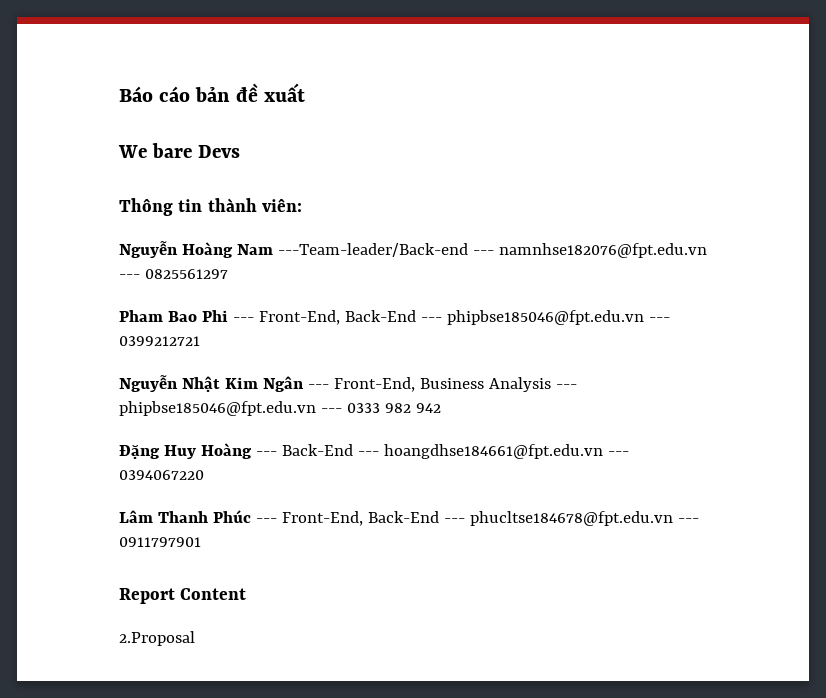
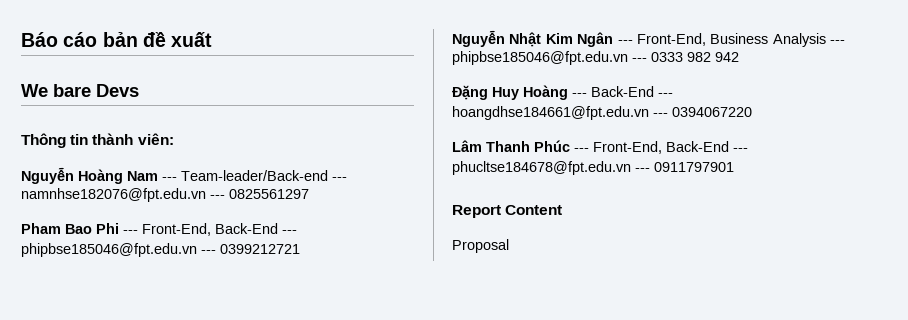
[277,243,468,257] ---Team-leader/Back-end -> [162,170,328,181] --- Team-leader/Back-end
[119,631,195,646] 2.Proposal -> [452,239,509,253] Proposal

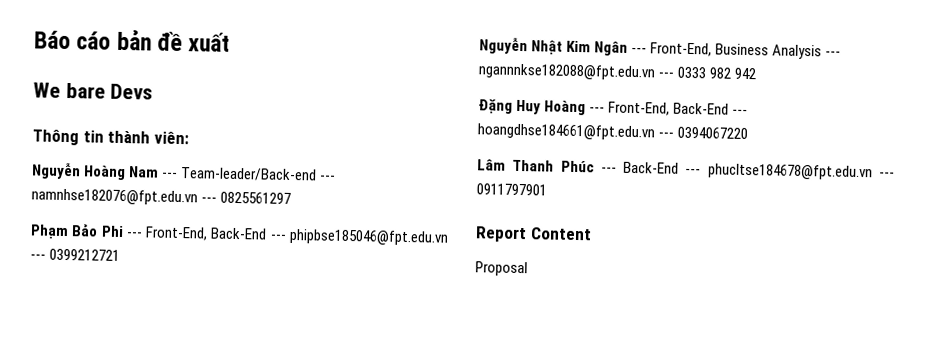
[21,223,92,234] Pham Bao -> [30,224,99,240] Phạm Bảo
[452,51,628,65] phipbse185046@fpt.edu.vn -> [478,63,656,81] ngannnkse182088@fpt.edu.vn
(587, 95) none -> [608,101,671,116] Front-End,
[593,141,662,154] Front-End, -> (617, 170) none

